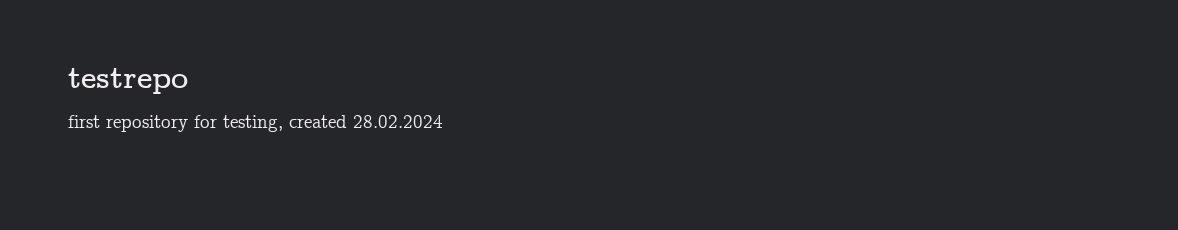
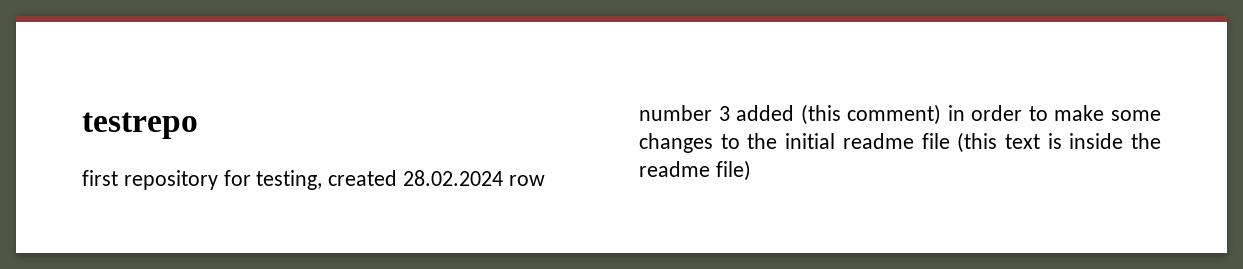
(443, 121) none -> [508,175,545,186] [639,104,1161,125] [639,132,1161,153] [639,160,751,181] row number 3 added (this comment) in order to make some changes to the initial readme file (this text is inside the readme file)

